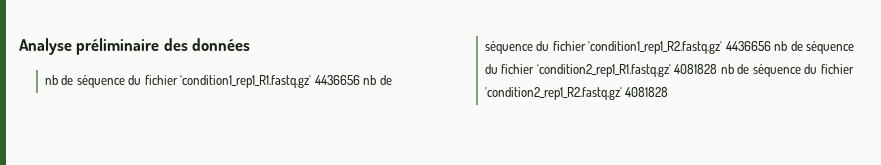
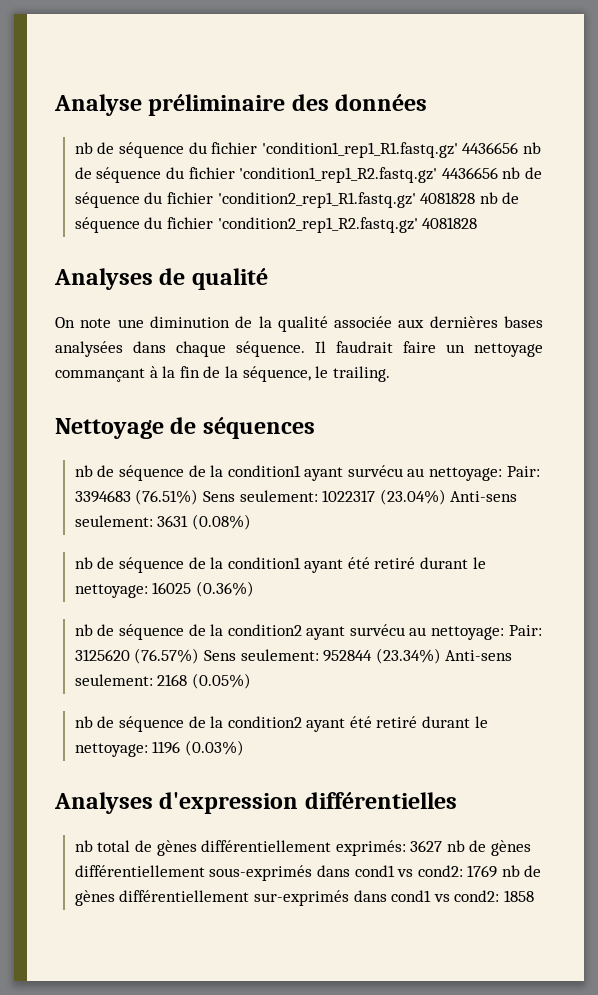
(669, 92) none -> [54,268,268,290] [55,316,543,332] [55,341,543,357] [55,366,390,382] [55,417,315,439] [74,465,540,481] [74,489,518,505] [74,514,251,530] [74,557,486,573] [74,581,254,598] [74,624,542,640] [74,648,513,664] [74,673,251,689] [74,716,488,732] [74,740,244,757] [54,792,457,814] [74,840,532,856] [74,865,542,881] [74,890,534,906] // Analyses de qualité // On note une diminution de la qualité associée aux dernières bases analysées dans chaque séquence. Il faudrait faire un nettoyage commançant à la fin de la séquence, le trailing. // Nettoyage de séquences // nb de séquence de la condition1 ayant survécu au nettoyage: Pair: 3394683 (76.51%) Sens seulement: 1022317 (23.04%) Anti-sens seulement: 3631 (0.08%) // nb de séquence de la condition1 ayant été retiré durant le nettoyage: 16025 (0.36%) // nb de séquence de la condition2 ayant survécu au nettoyage: Pair: 3125620 (76.57%) Sens seulement: 952844 (23.34%) Anti-sens seulement: 2168 (0.05%) // nb de séquence de la condition2 ayant été retiré durant le nettoyage: 1196 (0.03%) // Analyses d'expression différentielles // nb total de gènes différentiellement exprimés: 3627 nb de gènes différentiellement sous-exprimés dans cond1 vs cond2: 1769 nb de gènes différentiellement sur-exprimés dans cond1 vs cond2: 1858

